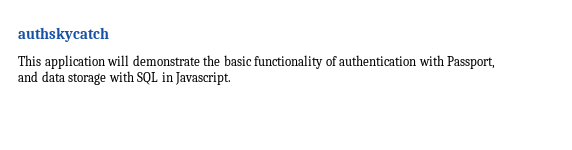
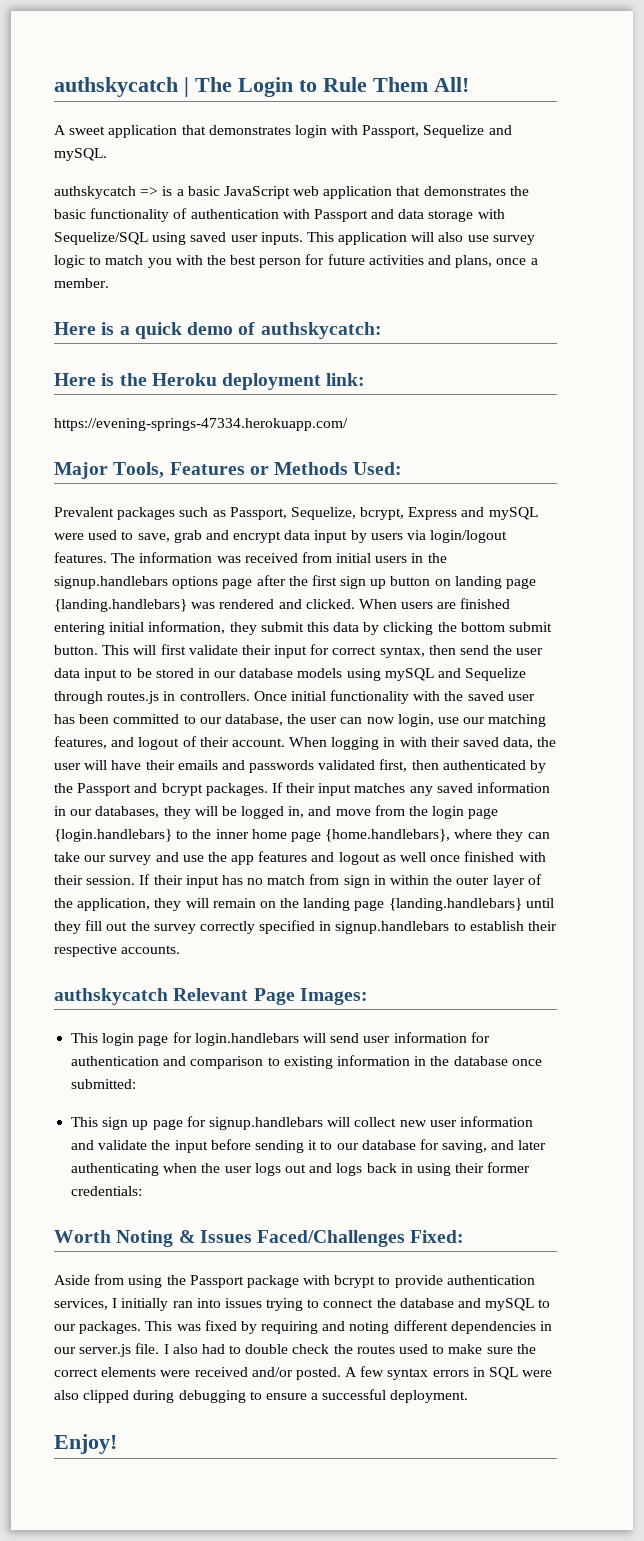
[18,27,109,42] [18,55,200,69] authskycatch // This application will demonstrate -> [54,77,469,97] [54,125,512,138] [54,148,107,161] [54,186,506,199] authskycatch | The Login to Rule Them All! // A sweet application that demonstrates login with Passport, Sequelize and mySQL. // authskycatch => is a basic JavaScript web application that demonstrates
[447,56,496,69] Passport, -> [313,209,368,222] Passport
[137,72,232,85] SQL in Javascript. -> [54,232,535,245] [54,254,538,268] [54,278,109,288] [54,322,382,339] [54,373,366,390] [54,418,348,431] [54,462,403,479] [54,507,538,520] [54,530,508,543] [54,552,447,563] [54,575,537,589] [54,598,511,612] [54,621,553,635] [54,644,544,658] [54,668,527,681] [54,690,535,704] [54,714,547,727] [54,736,557,750] [54,759,547,773] [54,782,551,796] [54,805,499,819] [54,829,550,842] [54,851,546,865] [54,874,542,888] [54,898,554,911] [54,920,558,934] [54,944,181,957] [54,988,368,1005] [71,1032,490,1046] [71,1055,542,1069] [71,1079,137,1089] [71,1116,533,1130] [71,1139,547,1153] [71,1162,531,1176] [71,1186,143,1196] [54,1230,465,1247] [54,1274,535,1288] [54,1298,551,1311] [54,1320,553,1334] [54,1343,536,1357] [54,1366,553,1380] [54,1389,469,1403] [54,1434,117,1454] Sequelize/SQL using saved user inputs. This application will also use survey logic to match you with the best person for future activities and plans, once a member. // Here is a quick demo of authskycatch: // Here is the Heroku deployment link: // https://evening-springs-47334.herokuapp.com/ // Major Tools, Features or Methods Used: // Prevalent packages such as Passport, Sequelize, bcrypt, Express and mySQL were used to save, grab and encrypt data input by users via login/logout features. The information was received from initial users in the signup.handlebars options page after the first sign up button on landing page {landing.handlebars} was rendered and clicked. When users are finished entering initial information, they submit this data by clicking the bottom submit button. This will first validate their input for correct syntax, then send the user data input to be stored in our database models using mySQL and Sequelize through routes.js in controllers. Once initial functionality with the saved user has been committed to our database, the user can now login, use our matching features, and logout of their account. When logging in with their saved data, the user will have their emails and passwords validated first, then authenticated by the Passport and bcrypt packages. If their input matches any saved information in our databases, they will be logged in, and move from the login page {login.handlebars} to the inner home page {home.handlebars}, where they can take our survey and use the app features and logout as well once finished with their session. If their input has no match from sign in within the outer layer of the application, they will remain on the landing page {landing.handlebars} until they fill out the survey correctly specified in signup.handlebars to establish their respective accounts. // authskycatch Relevant Page Images: // This login page for login.handlebars will send user information for authentication and comparison to existing information in the database once submitted: // This sign up page for signup.handlebars will collect new user information and validate the input before sending it to our database for saving, and later authenticating when the user logs out and logs back in using their former credentials: // Worth Noting & Issues Faced/Challenges Fixed: // Aside from using the Passport package with bcrypt to provide authentication services, I initially ran into issues trying to connect the database and mySQL to our packages. This was fixed by requiring and noting different dependencies in our server.js file. I also had to double check the routes used to make sure the correct elements were received and/or posted. A few syntax errors in SQL were also clipped during debugging to ensure a successful deployment. // Enjoy!

